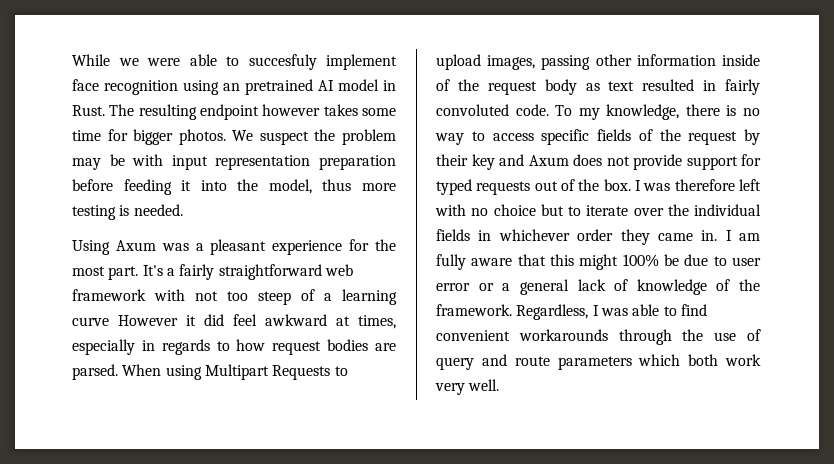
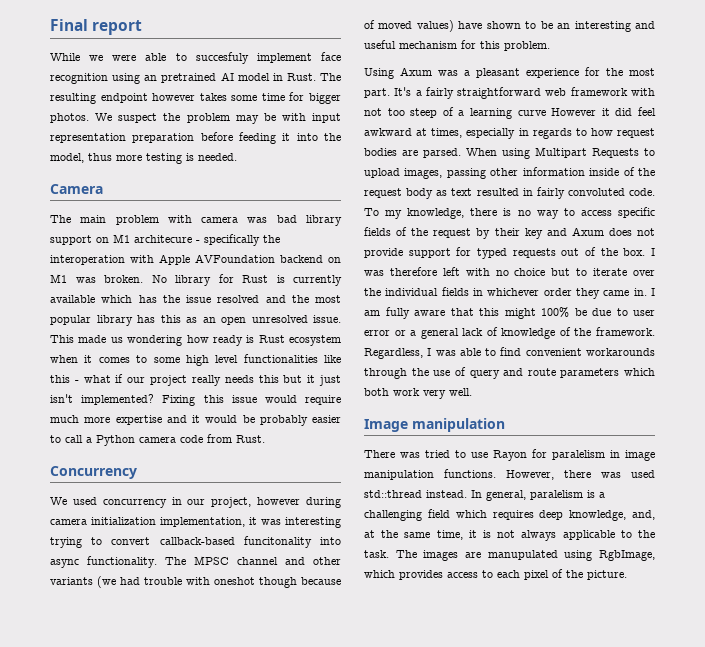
(72, 60) none -> [50,19,143,35] Final report //
(183, 210) none -> [50,184,103,194] [50,215,342,226] [50,234,280,246] [50,254,341,265] [50,274,342,286] [50,295,341,303] [50,315,341,326] [50,335,341,346] [50,354,341,366] [50,374,341,386] [50,394,341,406] [50,415,341,426] [50,434,265,446] [50,466,137,479] [50,497,341,508] [50,517,341,528] [50,536,341,548] [50,556,341,568] [50,576,341,588] [364,20,655,32] [364,40,550,51] // Camera // The main problem with camera was bad library support on M1 architecure - specifically the interoperation with Apple AVFoundation backend on M1 was broken. No library for Rust is currently available which has the issue resolved and the most popular library has this as an open unresolved issue. This made us wondering how ready is Rust ecosystem when it comes to some high level functionalities like this - what if our project really needs this but it just isn't implemented? Fixing this issue would require much more expertise and it would be probably easier to call a Python camera code from Rust. // Concurrency // We used concurrency in our project, however during camera initialization implementation, it was interesting trying to convert callback-based funcitonality into async functionality. The MPSC channel and other variants (we had trouble with oneshot though because of moved values) have shown to be an interesting and useful mechanism for this problem.
(500, 385) none -> [364,418,505,432] [364,449,655,461] [364,469,655,480] [364,490,605,501] [364,509,655,521] [364,530,655,541] [364,550,655,561] [364,569,627,580] // Image manipulation // There was tried to use Rayon for paralelism in image manipulation functions. However, there was used std::thread instead. In general, paralelism is a challenging field which requires deep knowledge, and, at the same time, it is not always applicable to the task. The images are manupulated using RgbImage, which provides access to each pixel of the picture.

